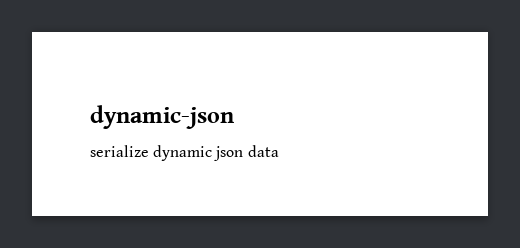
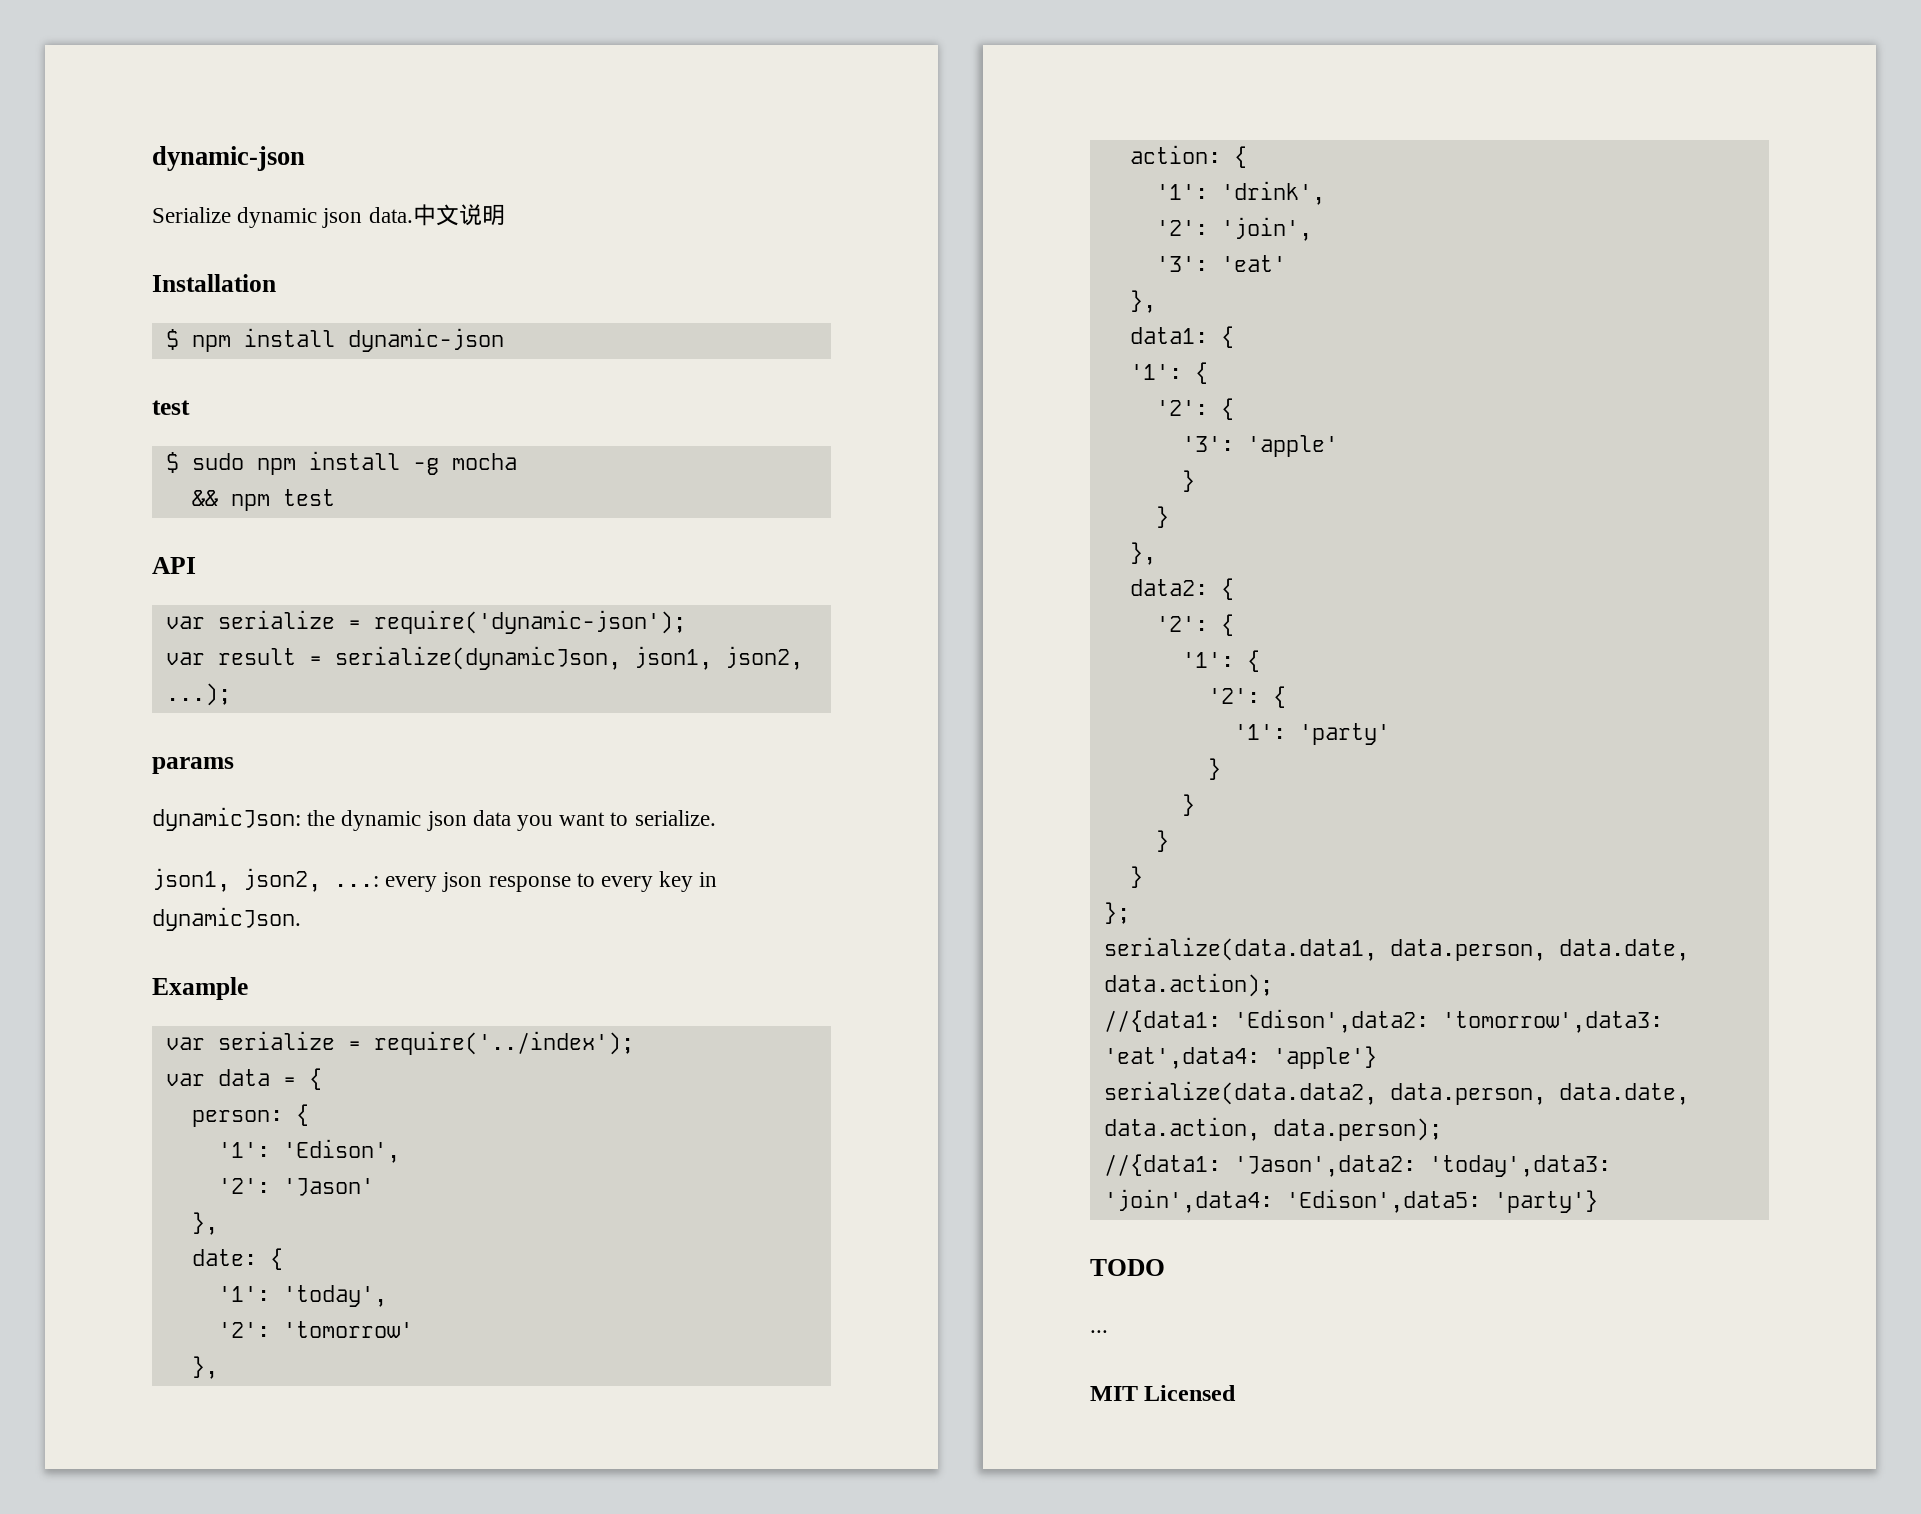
[90,105,234,129] [90,145,279,161] dynamic-json // serialize dynamic json data -> [152,146,305,171] [152,204,505,228] [152,274,276,292] [165,328,504,352] [152,400,190,415] [165,451,517,475] [191,489,335,511] [152,557,196,574] [165,610,686,634] [165,646,803,670] [165,683,231,706] [152,757,234,774] [152,807,716,831] [152,868,718,892] [152,907,301,931] [152,977,248,1000] [165,1031,634,1055] [165,1068,322,1090] [191,1104,309,1127] [217,1139,400,1163] [217,1178,374,1196] [191,1212,218,1235] [191,1248,283,1270] [217,1285,387,1307] [217,1321,413,1338] [191,1356,218,1379] [1129,145,1247,168] [1155,181,1325,205] [1155,217,1312,241] [1155,255,1286,272] [1129,290,1156,313] [1129,326,1234,348] [1129,362,1208,384] [1155,398,1234,420] [1181,435,1338,457] [1181,470,1195,492] [1155,506,1169,528] [1129,542,1156,565] [1129,578,1234,600] [1155,614,1234,636] [1181,650,1260,672] [1207,686,1286,708] [1233,723,1390,745] [1207,758,1221,780] [1181,794,1195,816] [1155,830,1169,852] [1129,866,1143,888] [1103,902,1130,924] [1103,937,1689,961] [1103,973,1273,997] [1103,1009,1663,1033] [1103,1046,1377,1069] [1103,1081,1689,1105] [1103,1117,1442,1141] [1103,1154,1611,1177] [1103,1189,1598,1213] [1090,1259,1165,1276] [1090,1330,1108,1333] [1090,1385,1237,1401] dynamic-json // Serialize dynamic json data.中文说明 // Installation // $ npm install dynamic-json // test // $ sudo npm install -g mocha // && npm test // API // var serialize = require('dynamic-json'); // var result = serialize(dynamicJson, json1, json2, ...); // params // dynamicJson: the dynamic json data you want to serialize. // json1, json2, ...: every json response to every key in dynamicJson. // Example // var serialize = require('../index'); // var data = { // person: { // '1': 'Edison', // '2': 'Jason' // }, // date: { // '1': 'today', // '2': 'tomorrow' // }, // action: { // '1': 'drink', // '2': 'join', // '3': 'eat' // }, // data1: { // '1': { // '2': { // '3': 'apple' // } // } // }, // data2: { // '2': { // '1': { // '2': { // '1': 'party' // } // } // } // } // }; // serialize(data.data1, data.person, data.date, data.action); // //{data1: 'Edison',data2: 'tomorrow',data3: 'eat',data4: 'apple'} // serialize(data.data2, data.person, data.date, data.action, data.person); // //{data1: 'Jason',data2: 'today',data3: 'join',data4: 'Edison',data5: 'party'} // TODO // ... // MIT Licensed

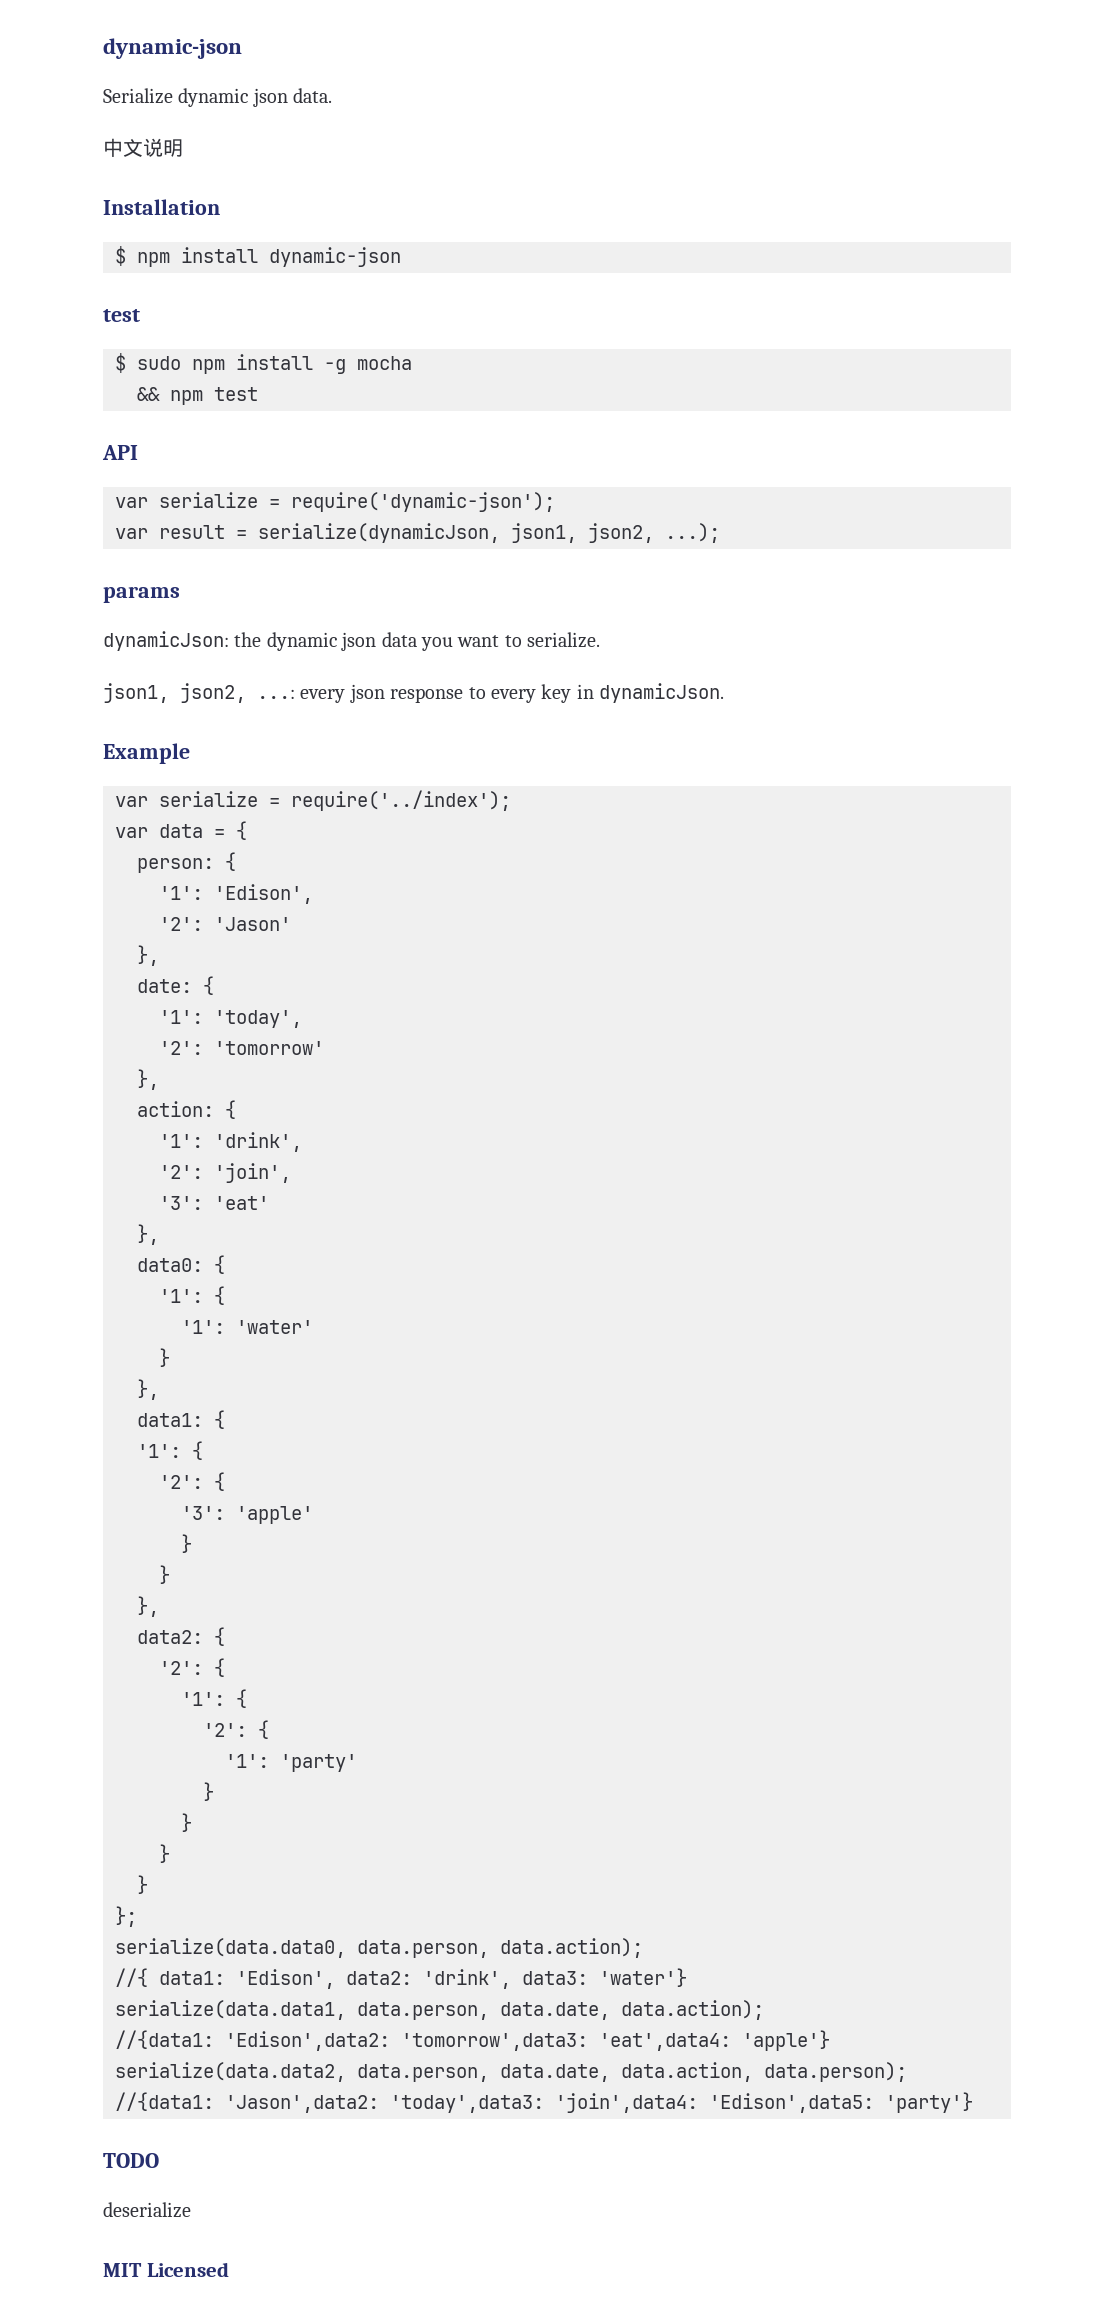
(413, 215) none -> (333, 95) //
(1156, 301) none -> [137,1255,225,1274] [159,1286,225,1305] [181,1320,313,1334] [159,1348,170,1367] [137,1379,159,1400] // data0: { // '1': { // '1': 'water' // } // },
(1130, 913) none -> [115,1938,643,1958] [115,1968,687,1989] // serialize(data.data0, data.person, data.action); // //{ data1: 'Edison', data2: 'drink', data3: 'water'}
[1090,1330,1108,1333] ... -> [103,2202,191,2218] deserialize

